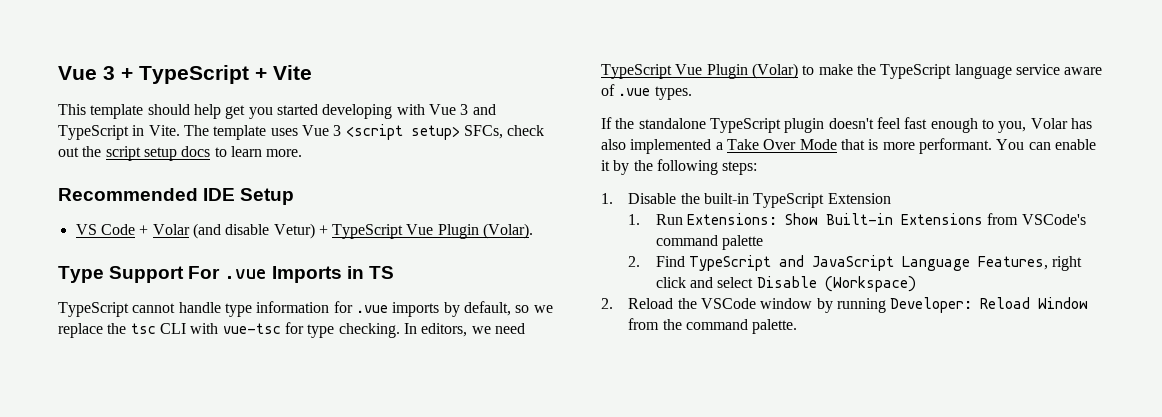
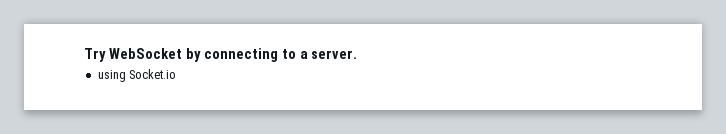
[58,65,312,84] [58,104,496,119] [58,124,545,140] [58,146,303,161] [58,188,295,205] [75,223,534,239] [58,266,394,283] [58,301,553,317] [58,322,525,338] [601,63,1103,79] [601,84,692,100] [601,117,1092,133] [601,138,1096,154] [601,159,758,175] [601,193,891,208] [628,213,1086,225] [655,235,763,250] [628,255,1083,271] [655,276,916,292] [601,297,1089,313] [628,318,798,334] Vue 3 + TypeScript + Vite // This template should help get you started developing with Vue 3 and TypeScript in Vite. The template uses Vue 3 <script setup> SFCs, check out the script setup docs to learn more. // Recommended IDE Setup // VS Code + Volar (and disable Vetur) + TypeScript Vue Plugin (Volar). // Type Support For .vue Imports in TS // TypeScript cannot handle type information for .vue imports by default, so we replace the tsc CLI with vue-tsc for type checking. In editors, we need TypeScript Vue Plugin (Volar) to make the TypeScript language service aware of .vue types. // If the standalone TypeScript plugin doesn't feel fast enough to you, Volar has also implemented a Take Over Mode that is more performant. You can enable it by the following steps: // 1. Disable the built-in TypeScript Extension // 1. Run Extensions: Show Built-in Extensions from VSCode's command palette // 2. Find TypeScript and JavaScript Language Features, right click and select Disable (Workspace) // 2. Reload the VSCode window by running Developer: Reload Window from the command palette. -> [84,48,358,62] [97,69,177,82] Try WebSocket by connecting to a server. // using Socket.io

